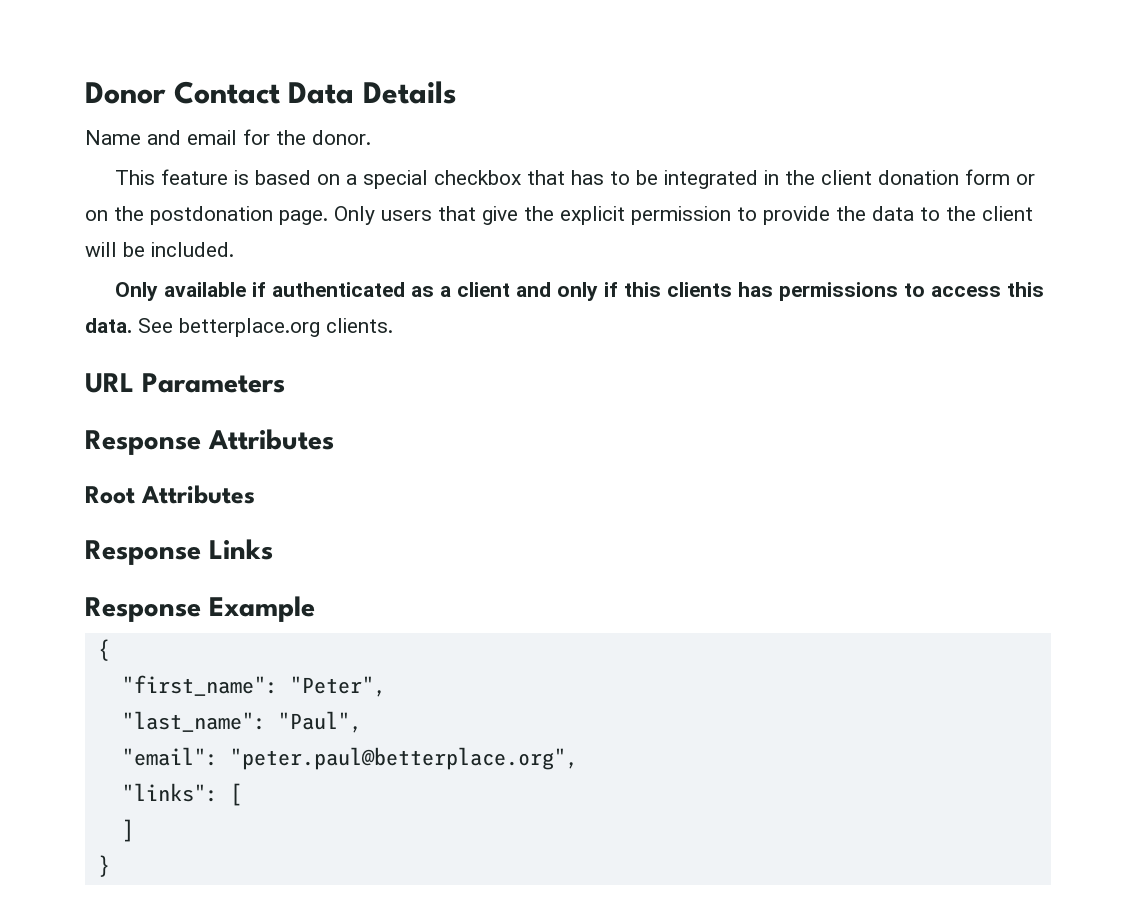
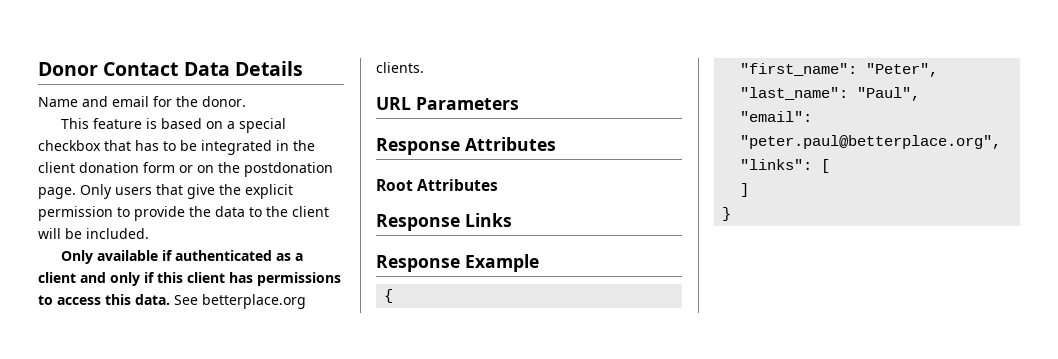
[666,282,732,297] clients -> [187,272,225,283] client

